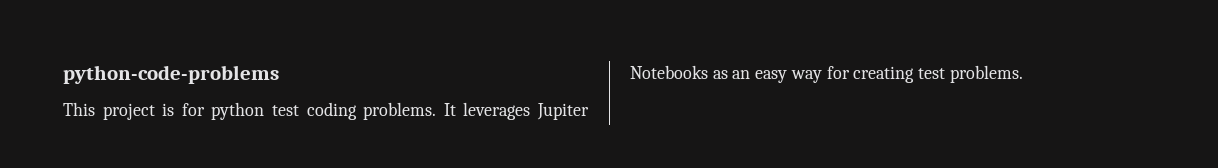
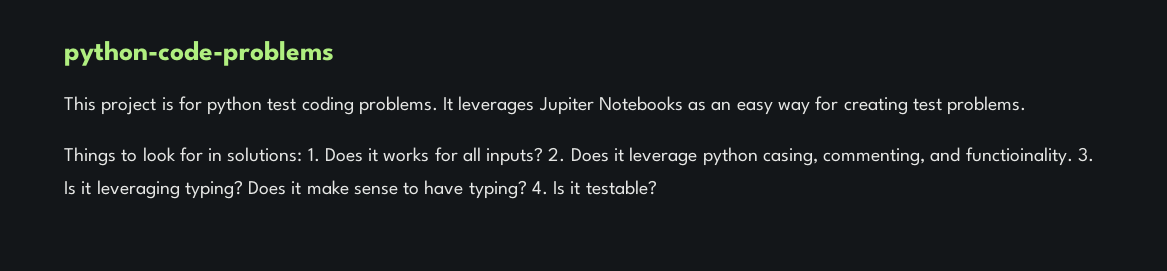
(1023, 74) none -> [64,147,1094,166] [64,180,657,199] // Things to look for in solutions: 1. Does it works for all inputs? 2. Does it leverage python casing, commenting, and functioinality. 3. Is it leveraging typing? Does it make sense to have typing? 4. Is it testable?

